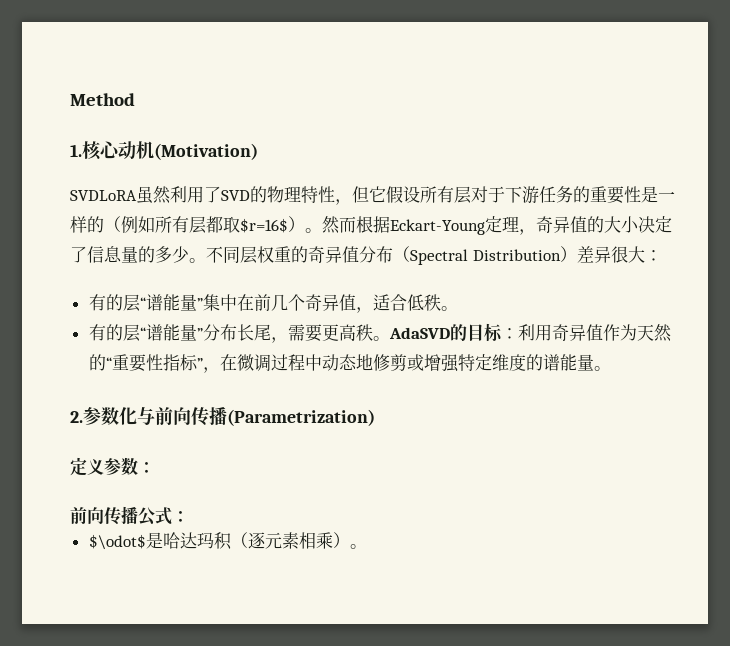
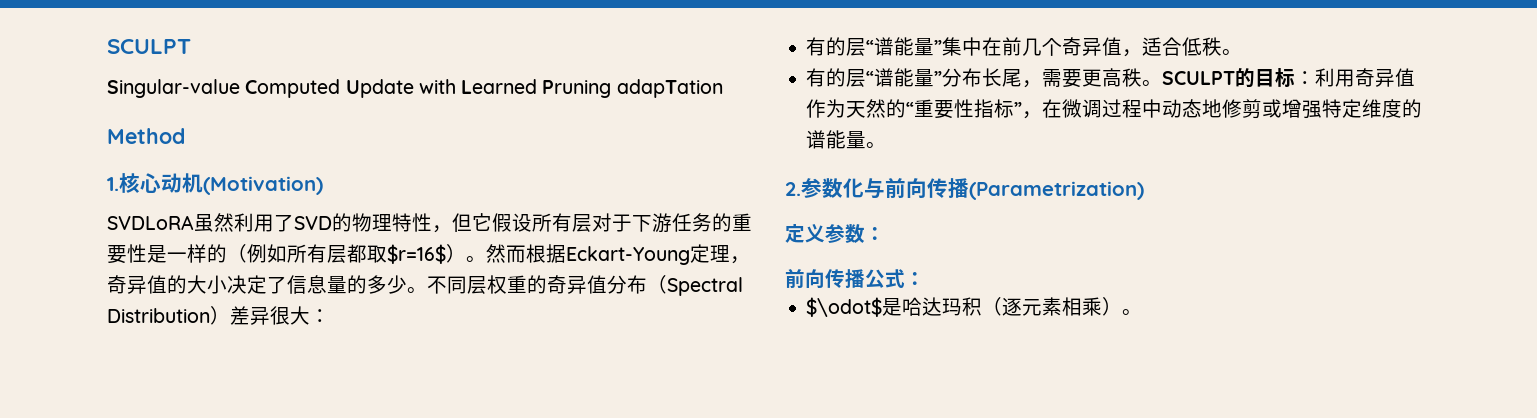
(70, 99) none -> [107,39,191,54] [107,79,723,98] SCULPT // Singular-value Computed Update with Learned Pruning adapTation //
[388,327,450,339] AdaSVD -> [1162,71,1236,85] SCULPT

